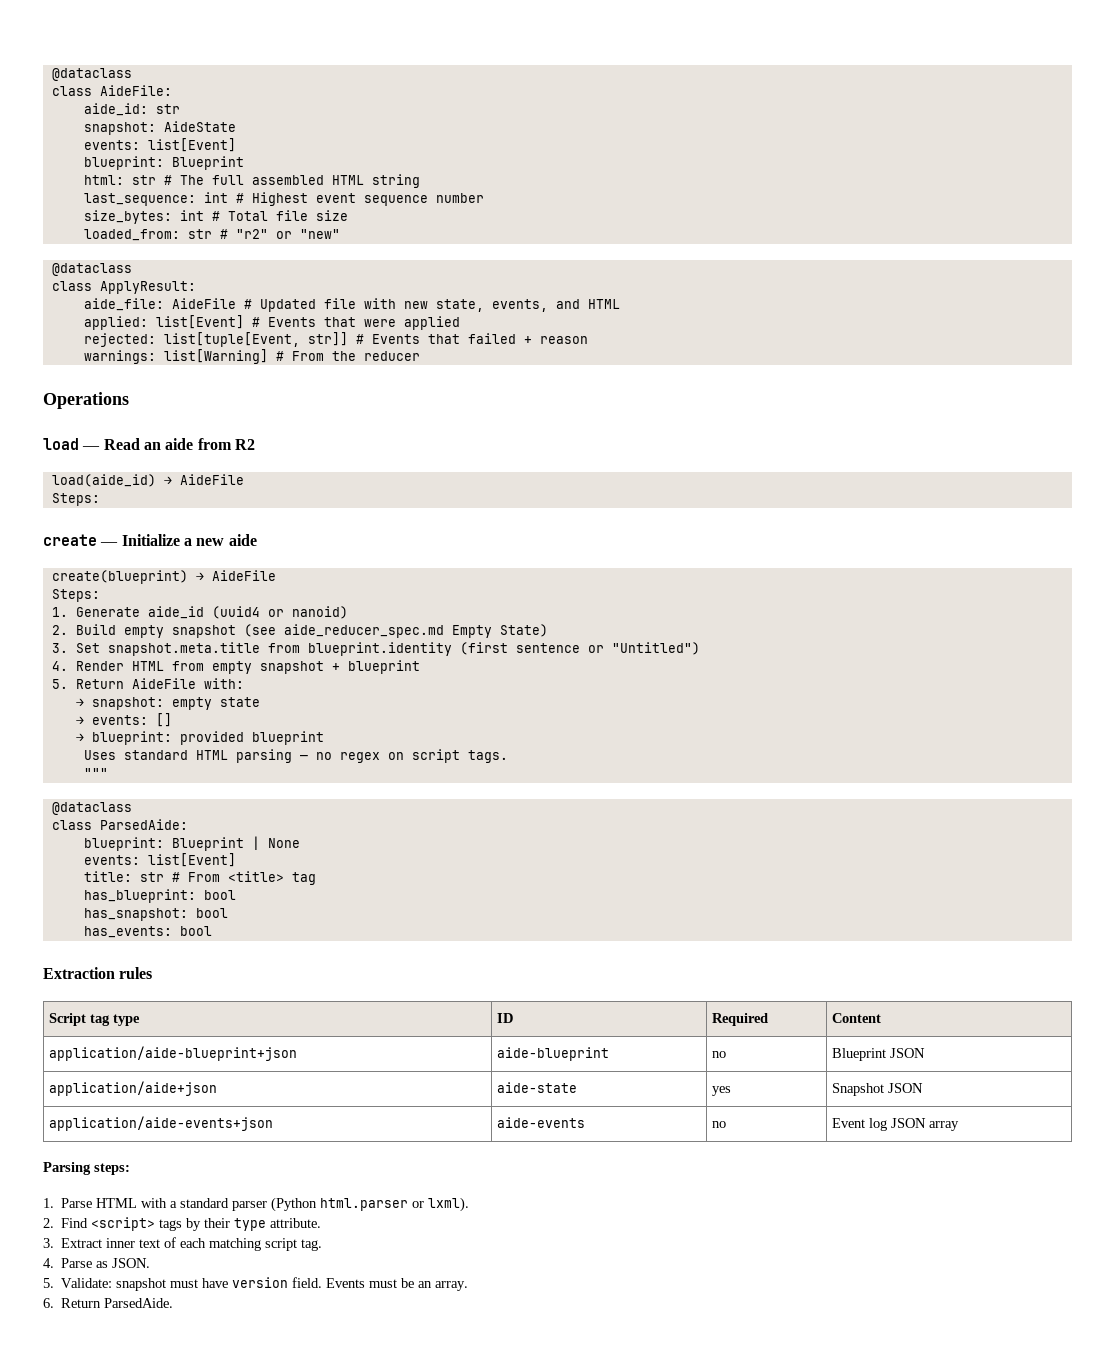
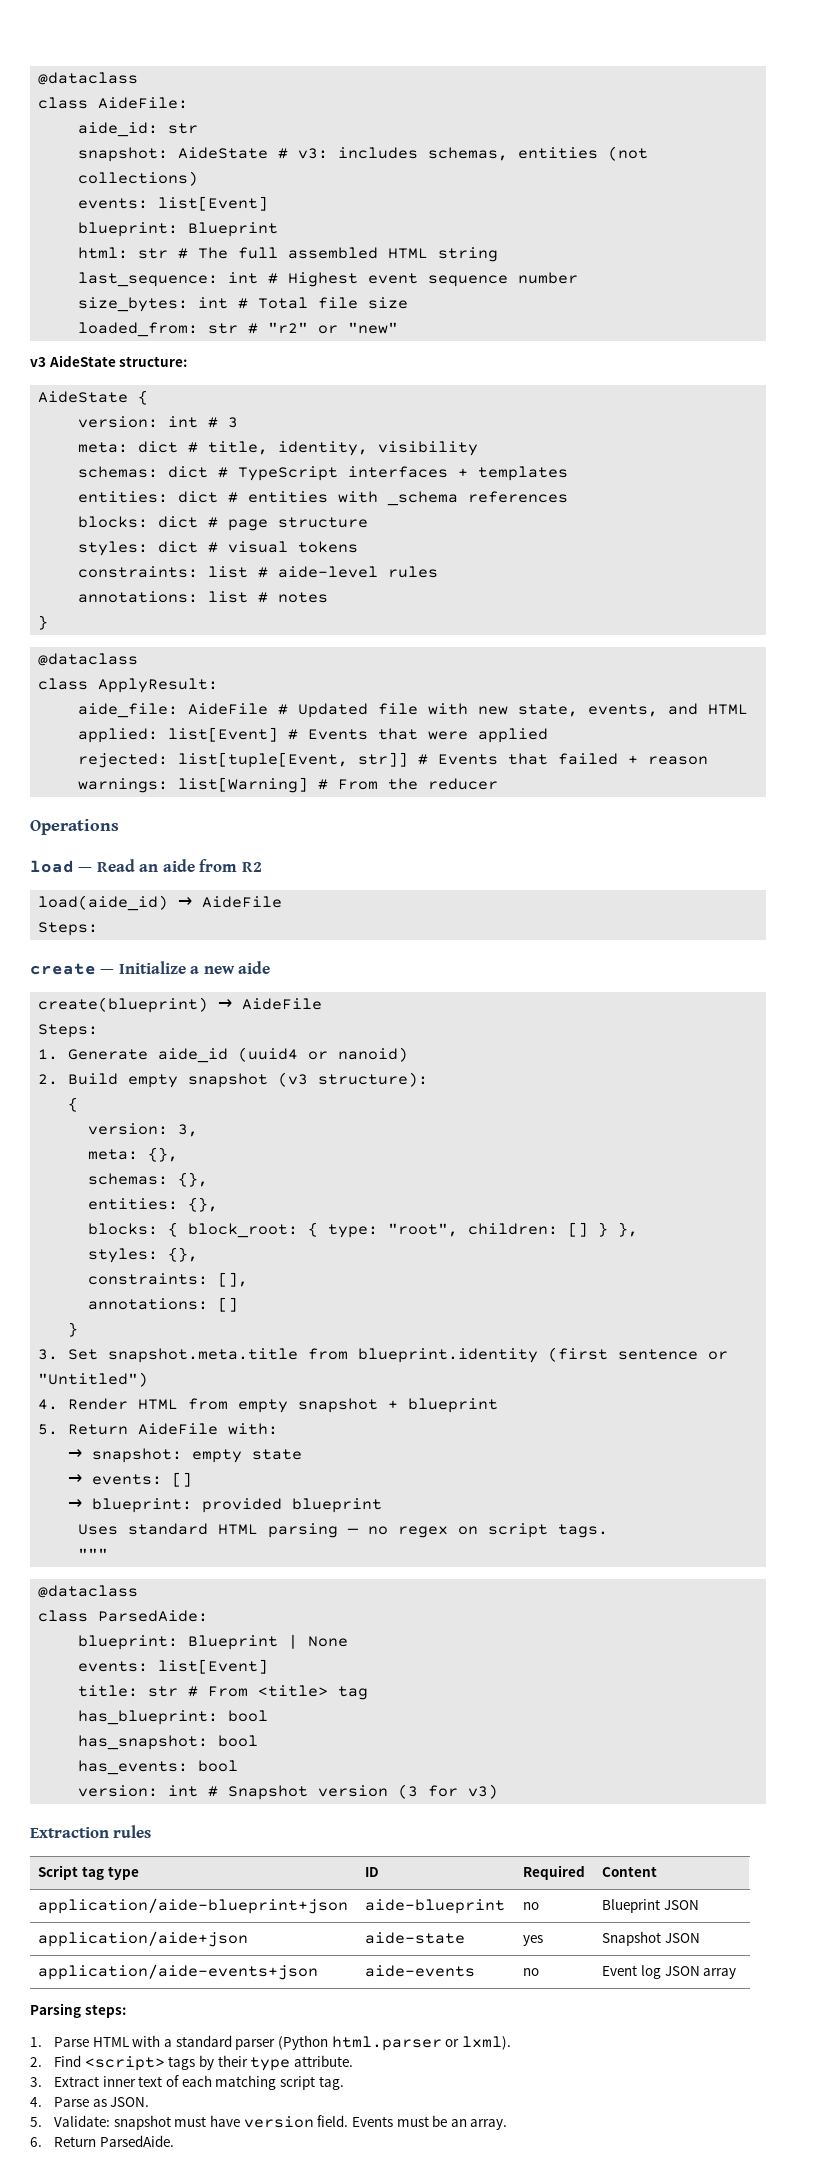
(236, 126) none -> [278,146,649,161] [78,171,199,186] # v3: includes schemas, entities (not collections)
(340, 234) none -> [30,355,188,367] [38,390,149,405] [78,416,239,428] [78,441,479,456] [78,466,569,481] [78,491,569,506] [78,516,369,531] [78,541,359,556] [78,566,439,578] [78,591,329,603] [38,615,49,630] // v3 AideState structure: // AideState { // version: int # 3 // meta: dict # title, identity, visibility // schemas: dict # TypeScript interfaces + templates // entities: dict # entities with _schema references // blocks: dict # page structure // styles: dict # visual tokens // constraints: list # aide-level rules // annotations: list # notes // }
[243,624,548,638] (see aide_reducer_spec.md Empty State) -> [278,1072,429,1087] [68,1097,79,1112] [88,1123,199,1137] [88,1147,179,1162] [88,1172,209,1187] [88,1197,219,1212] [88,1222,639,1238] [88,1247,199,1263] [88,1272,249,1287] [88,1297,239,1312] [68,1322,79,1337] (v3 structure): // { // version: 3, // meta: {}, // schemas: {}, // entities: {}, // blocks: { block_root: { type: "root", children: [] } }, // styles: {}, // constraints: [], // annotations: [] // }
(212, 931) none -> [78,1784,499,1800] // version: int # Snapshot version (3 for v3)

